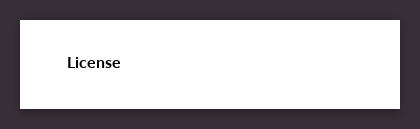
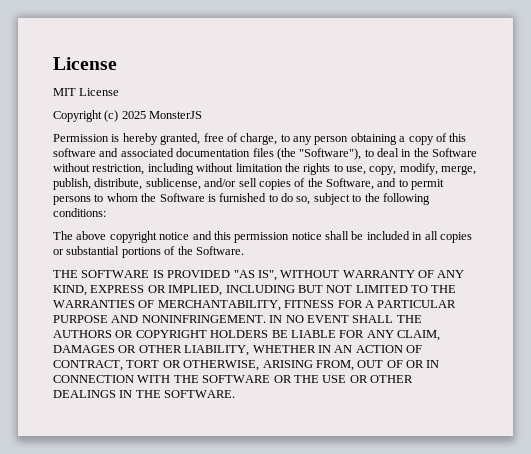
[67,57,121,68] License -> [53,57,117,70] [53,88,120,96] [53,110,203,122] [53,133,467,145] [53,148,478,160] [53,163,477,175] [53,178,445,190] [53,193,430,205] [53,208,106,217] [53,231,472,243] [53,246,244,258] [53,270,465,281] [53,285,457,296] [53,300,457,311] [53,315,422,323] [53,330,440,341] [53,345,422,356] [53,360,440,371] [53,375,413,383] [53,390,236,398] License // MIT License // Copyright (c) 2025 MonsterJS // Permission is hereby granted, free of charge, to any person obtaining a copy of this software and associated documentation files (the "Software"), to deal in the Software without restriction, including without limitation the rights to use, copy, modify, merge, publish, distribute, sublicense, and/or sell copies of the Software, and to permit persons to whom the Software is furnished to do so, subject to the following conditions: // The above copyright notice and this permission notice shall be included in all copies or substantial portions of the Software. // THE SOFTWARE IS PROVIDED "AS IS", WITHOUT WARRANTY OF ANY KIND, EXPRESS OR IMPLIED, INCLUDING BUT NOT LIMITED TO THE WARRANTIES OF MERCHANTABILITY, FITNESS FOR A PARTICULAR PURPOSE AND NONINFRINGEMENT. IN NO EVENT SHALL THE AUTHORS OR COPYRIGHT HOLDERS BE LIABLE FOR ANY CLAIM, DAMAGES OR OTHER LIABILITY, WHETHER IN AN ACTION OF CONTRACT, TORT OR OTHERWISE, ARISING FROM, OUT OF OR IN CONNECTION WITH THE SOFTWARE OR THE USE OR OTHER DEALINGS IN THE SOFTWARE.

